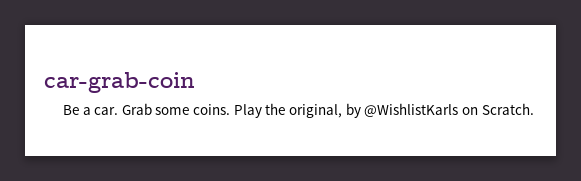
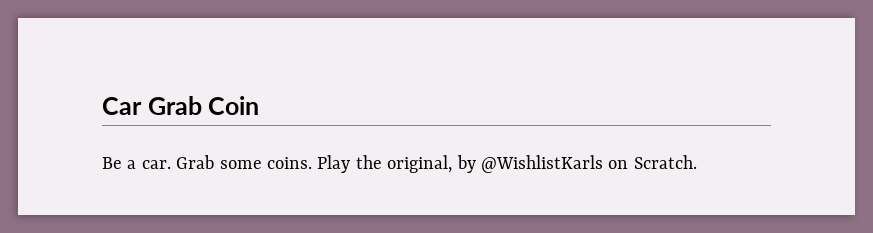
[44,72,195,93] car-grab-coin -> [102,96,260,115] Car Grab Coin

